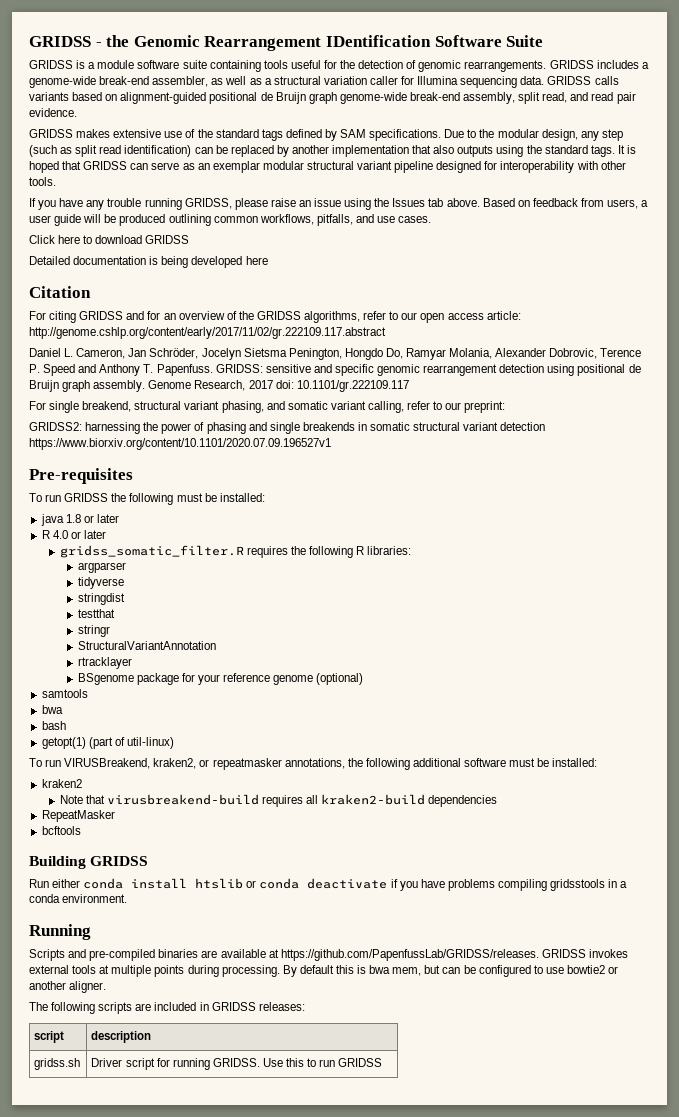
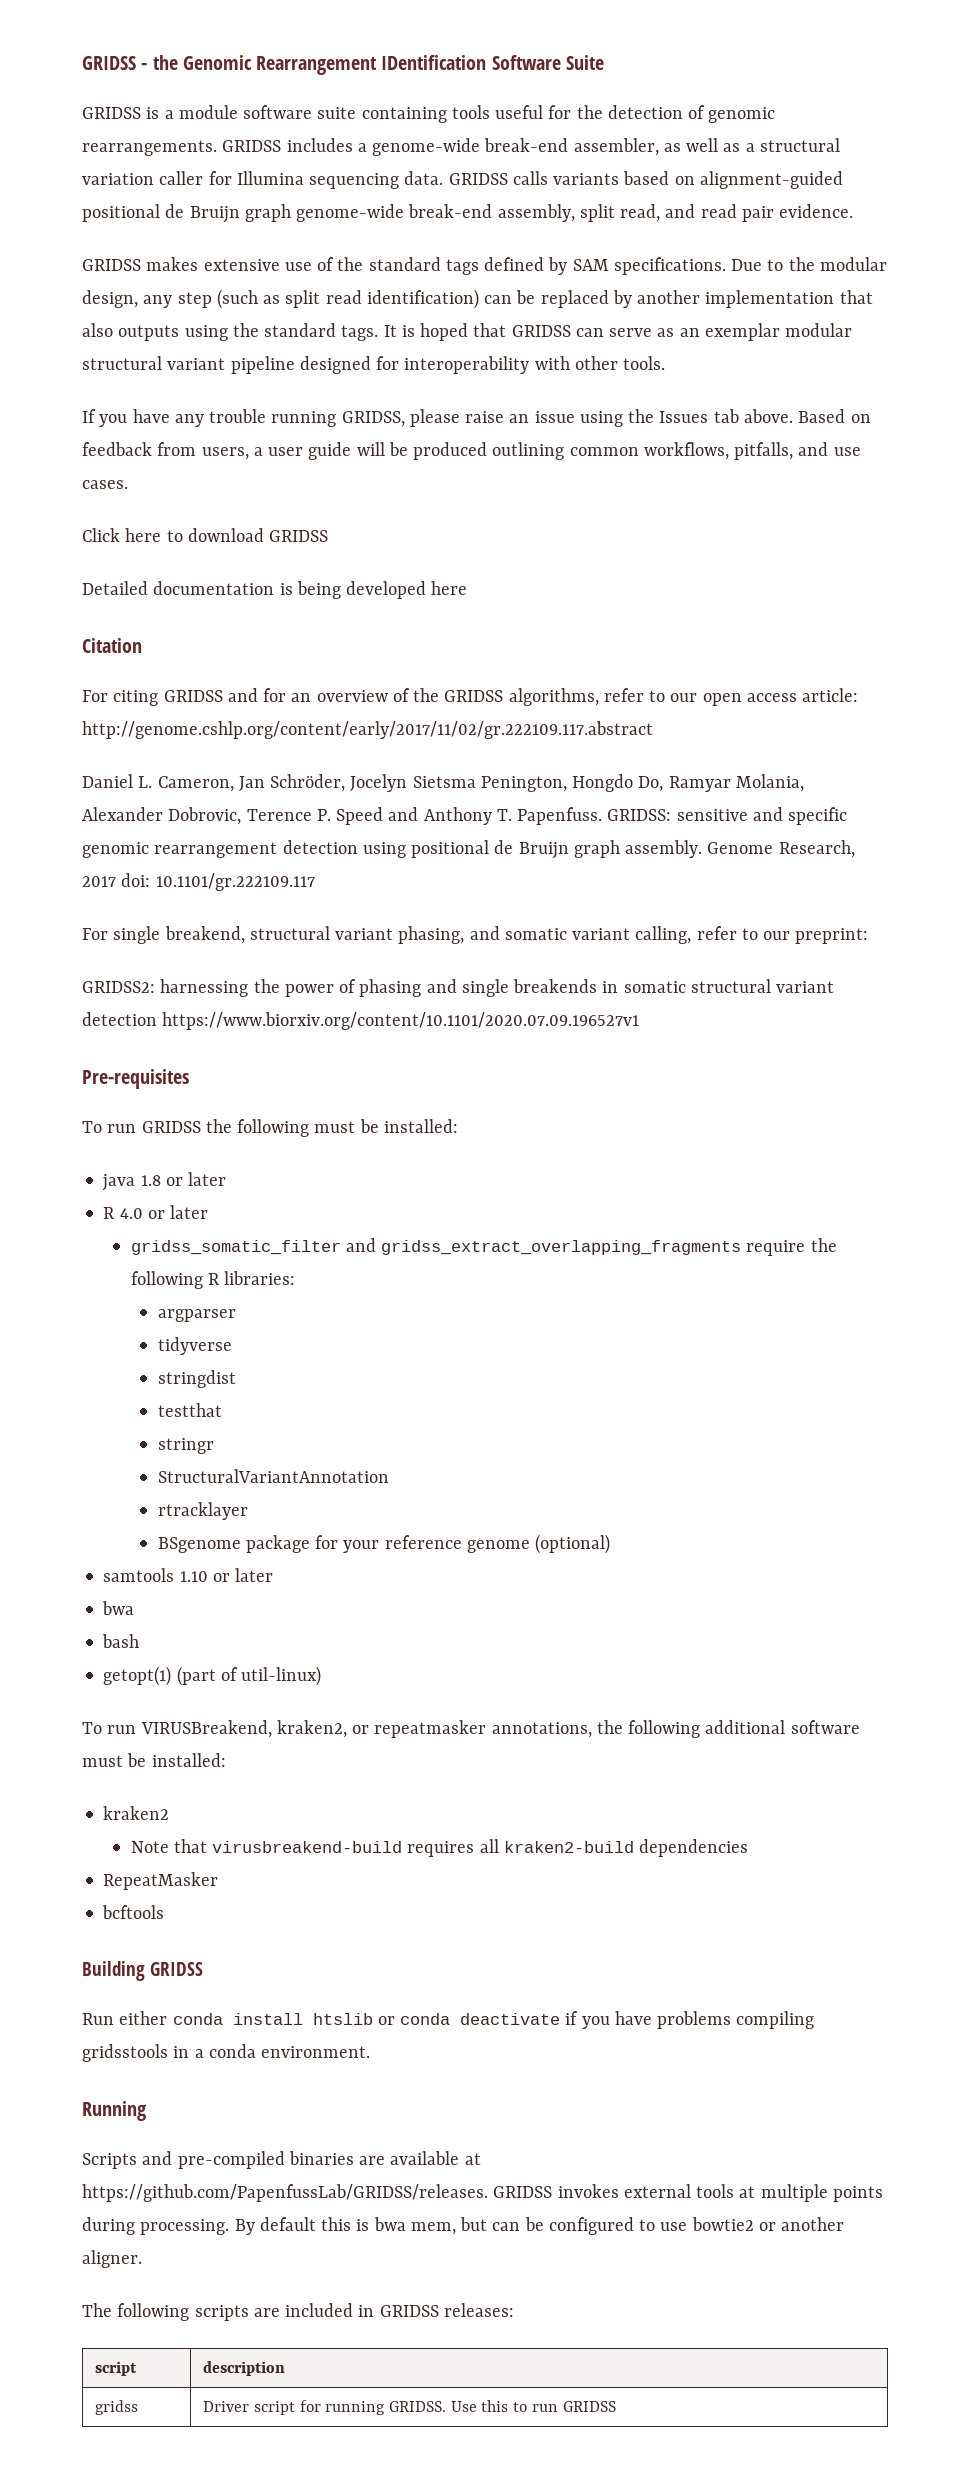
[59,545,288,558] gridss_somatic_filter.R requires -> [130,1238,806,1256] gridss_somatic_filter and gridss_extract_overlapping_fragments require
(88, 693) none -> [179,1568,274,1582] 1.10 or later
[34,1058,81,1070] gridss.sh -> [95,2400,139,2415] gridss

